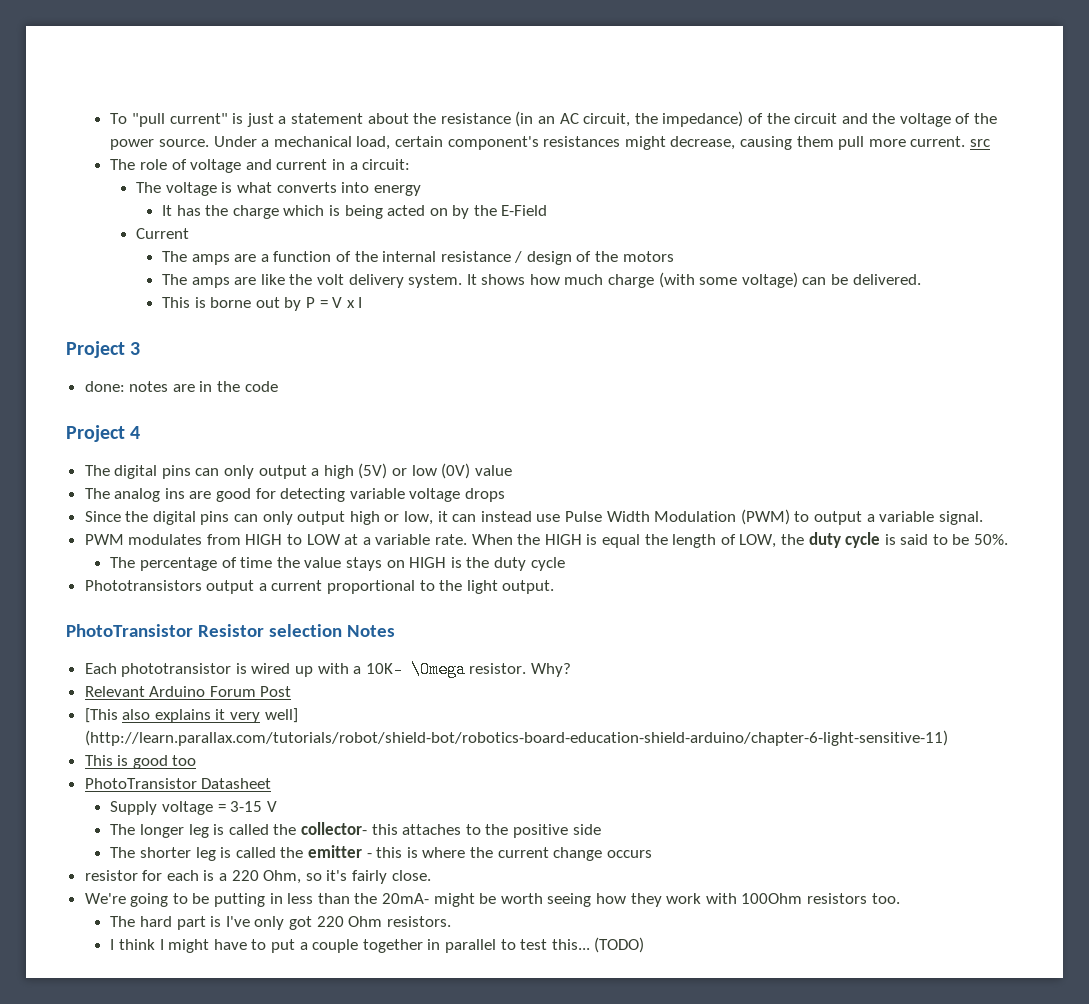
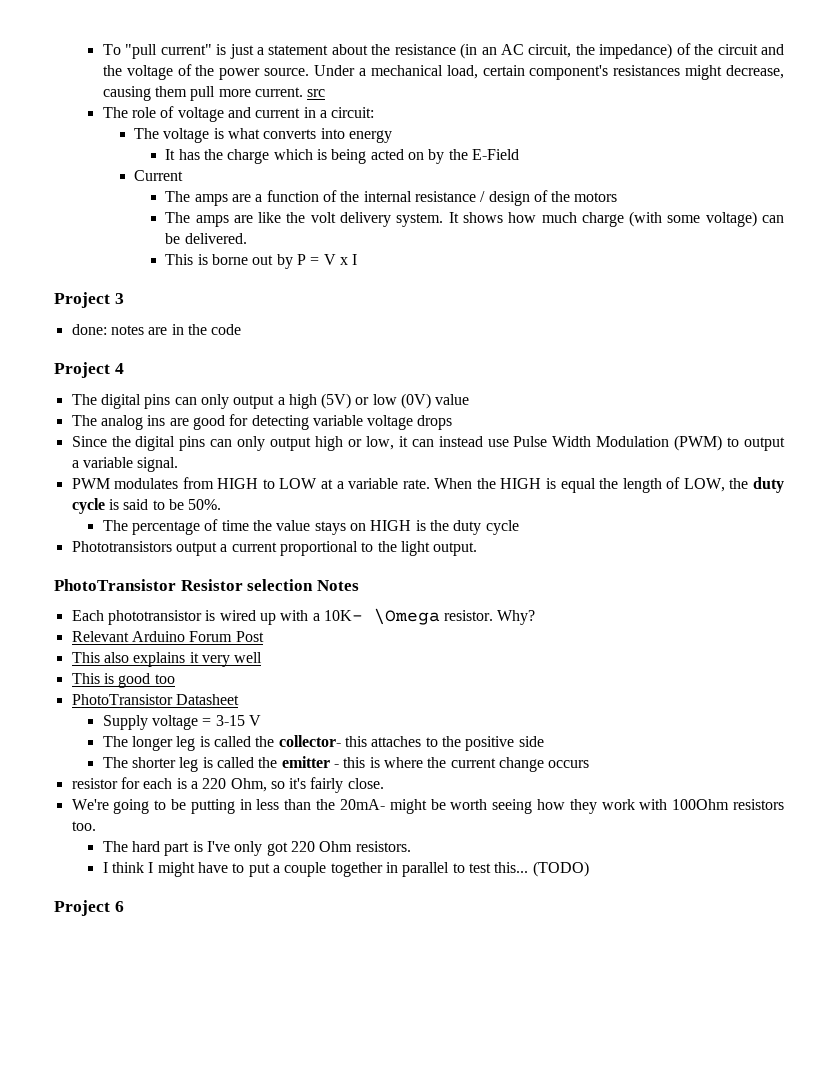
[84,708,118,723] [This -> [71,652,100,663] This
[264,708,298,723] [84,730,948,746] well] (http://learn.parallax.com/tutorials/robot/shield-bot/robotics-board-education-shield-arduino/chapter-6-light-sensitive-11) -> [234,652,263,663] well
(645, 945) none -> [54,900,124,916] // Project 6

